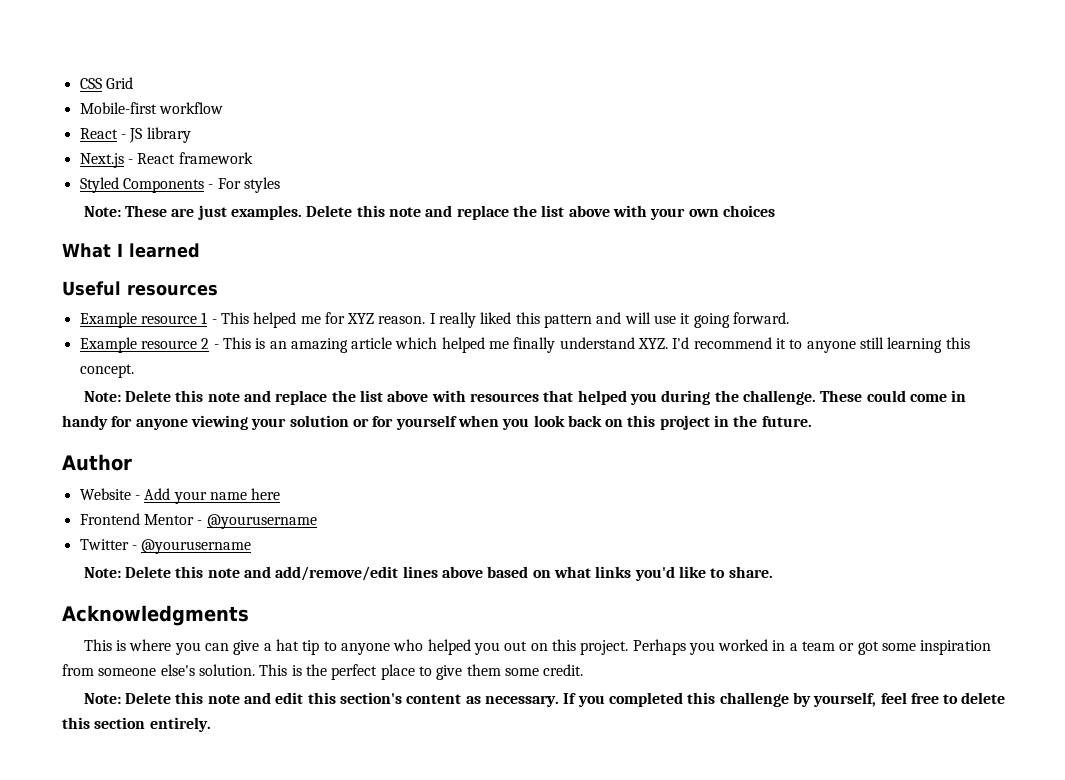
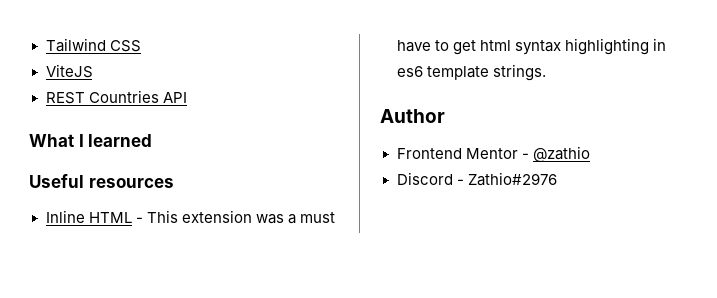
(79, 83) none -> [45,38,106,52] Tailwind
[105,77,133,89] [79,102,223,114] [79,127,191,143] [79,152,253,168] [79,177,280,193] [83,205,775,220] Grid // Mobile-first workflow // React - JS library // Next.js - React framework // Styled Components - For styles // Note: These are just examples. Delete this note and replace the list above with your own choices -> [45,64,93,78] [45,90,187,104] // ViteJS // REST Countries API
[79,312,790,328] [79,337,970,353] [79,364,134,378] [83,390,967,405] [62,415,812,430] [62,454,132,471] [79,488,281,504] [79,513,317,529] [79,539,252,554] [83,566,773,581] [62,605,249,626] [83,639,992,655] [62,664,584,680] [83,692,1006,707] [62,717,211,732] Example resource 1 - This helped me for XYZ reason. I really liked this pattern and will use it going forward. // Example resource 2 - This is an amazing article which helped me finally understand XYZ. I'd recommend it to anyone still learning this concept. // Note: Delete this note and replace the list above with resources that helped you during the challenge. These could come in handy for anyone viewing your solution or for yourself when you look back on this project in the future. // Author // Website - Add your name here // Frontend Mentor - @yourusername // Twitter - @yourusername // Note: Delete this note and add/remove/edit lines above based on what links you'd like to share. // Acknowledgments // This is where you can give a hat tip to anyone who helped you out on this project. Perhaps you worked in a team or got some inspiration from someone else's solution. This is the perfect place to give them some credit. // Note: Delete this note and edit this section's content as necessary. If you completed this challenge by yourself, feel free to delete this section entirely. -> [45,210,335,224] [396,38,666,55] [396,64,546,81] [380,109,445,123] [396,146,590,162] [396,172,557,186] Inline HTML - This extension was a must have to get html syntax highlighting in es6 template strings. // Author // Frontend Mentor - @zathio // Discord - Zathio#2976

